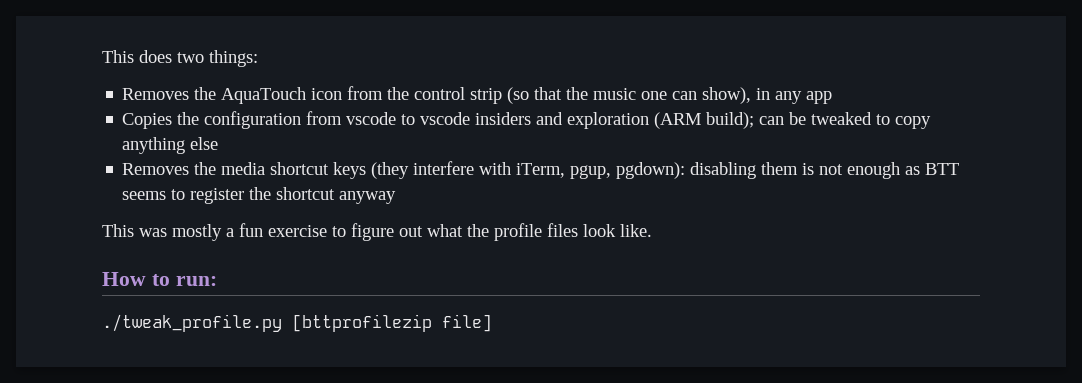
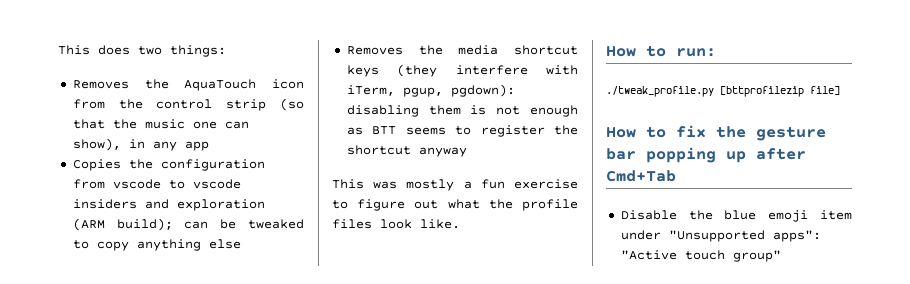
(492, 323) none -> [606,125,826,141] [606,147,806,163] [606,170,676,182] [620,210,852,222] [620,230,821,242] [620,250,781,262] // How to fix the gesture bar popping up after Cmd+Tab // Disable the blue emoji item under "Unsupported apps": "Active touch group"

